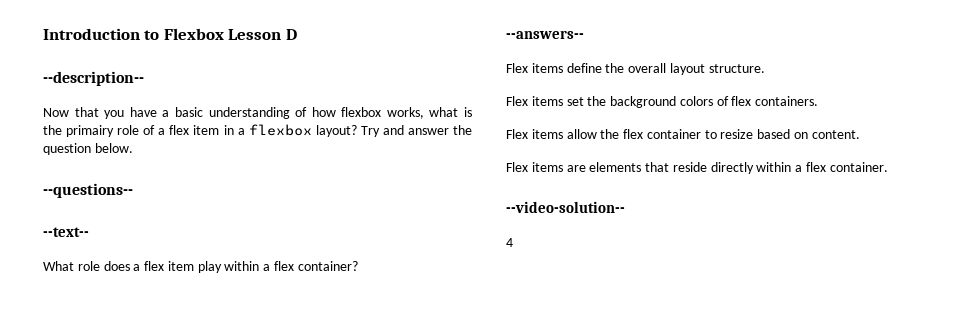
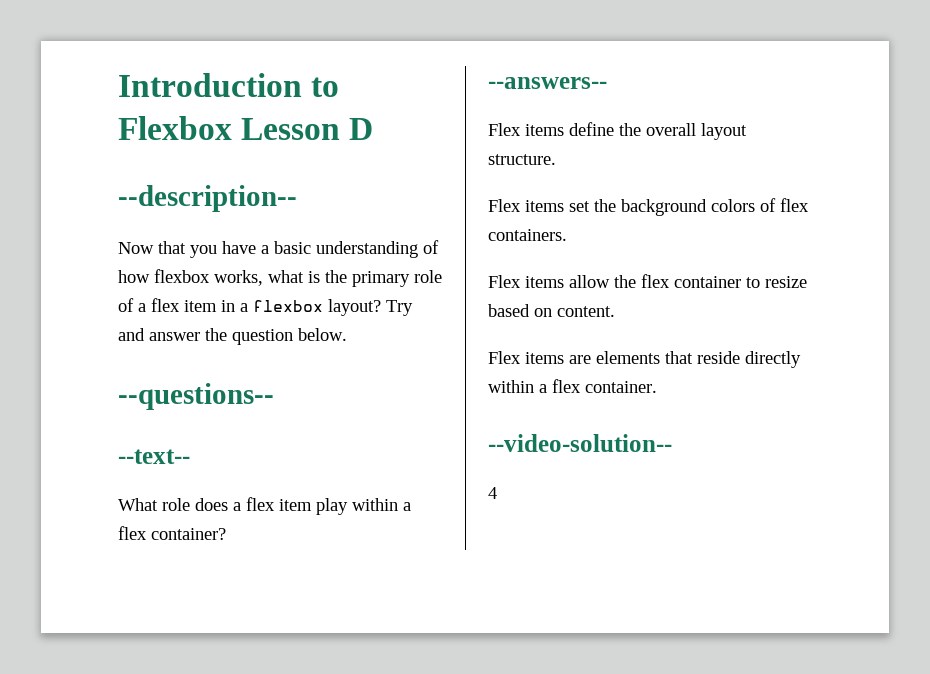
[66,125,115,137] primairy -> [352,271,410,287] primary

